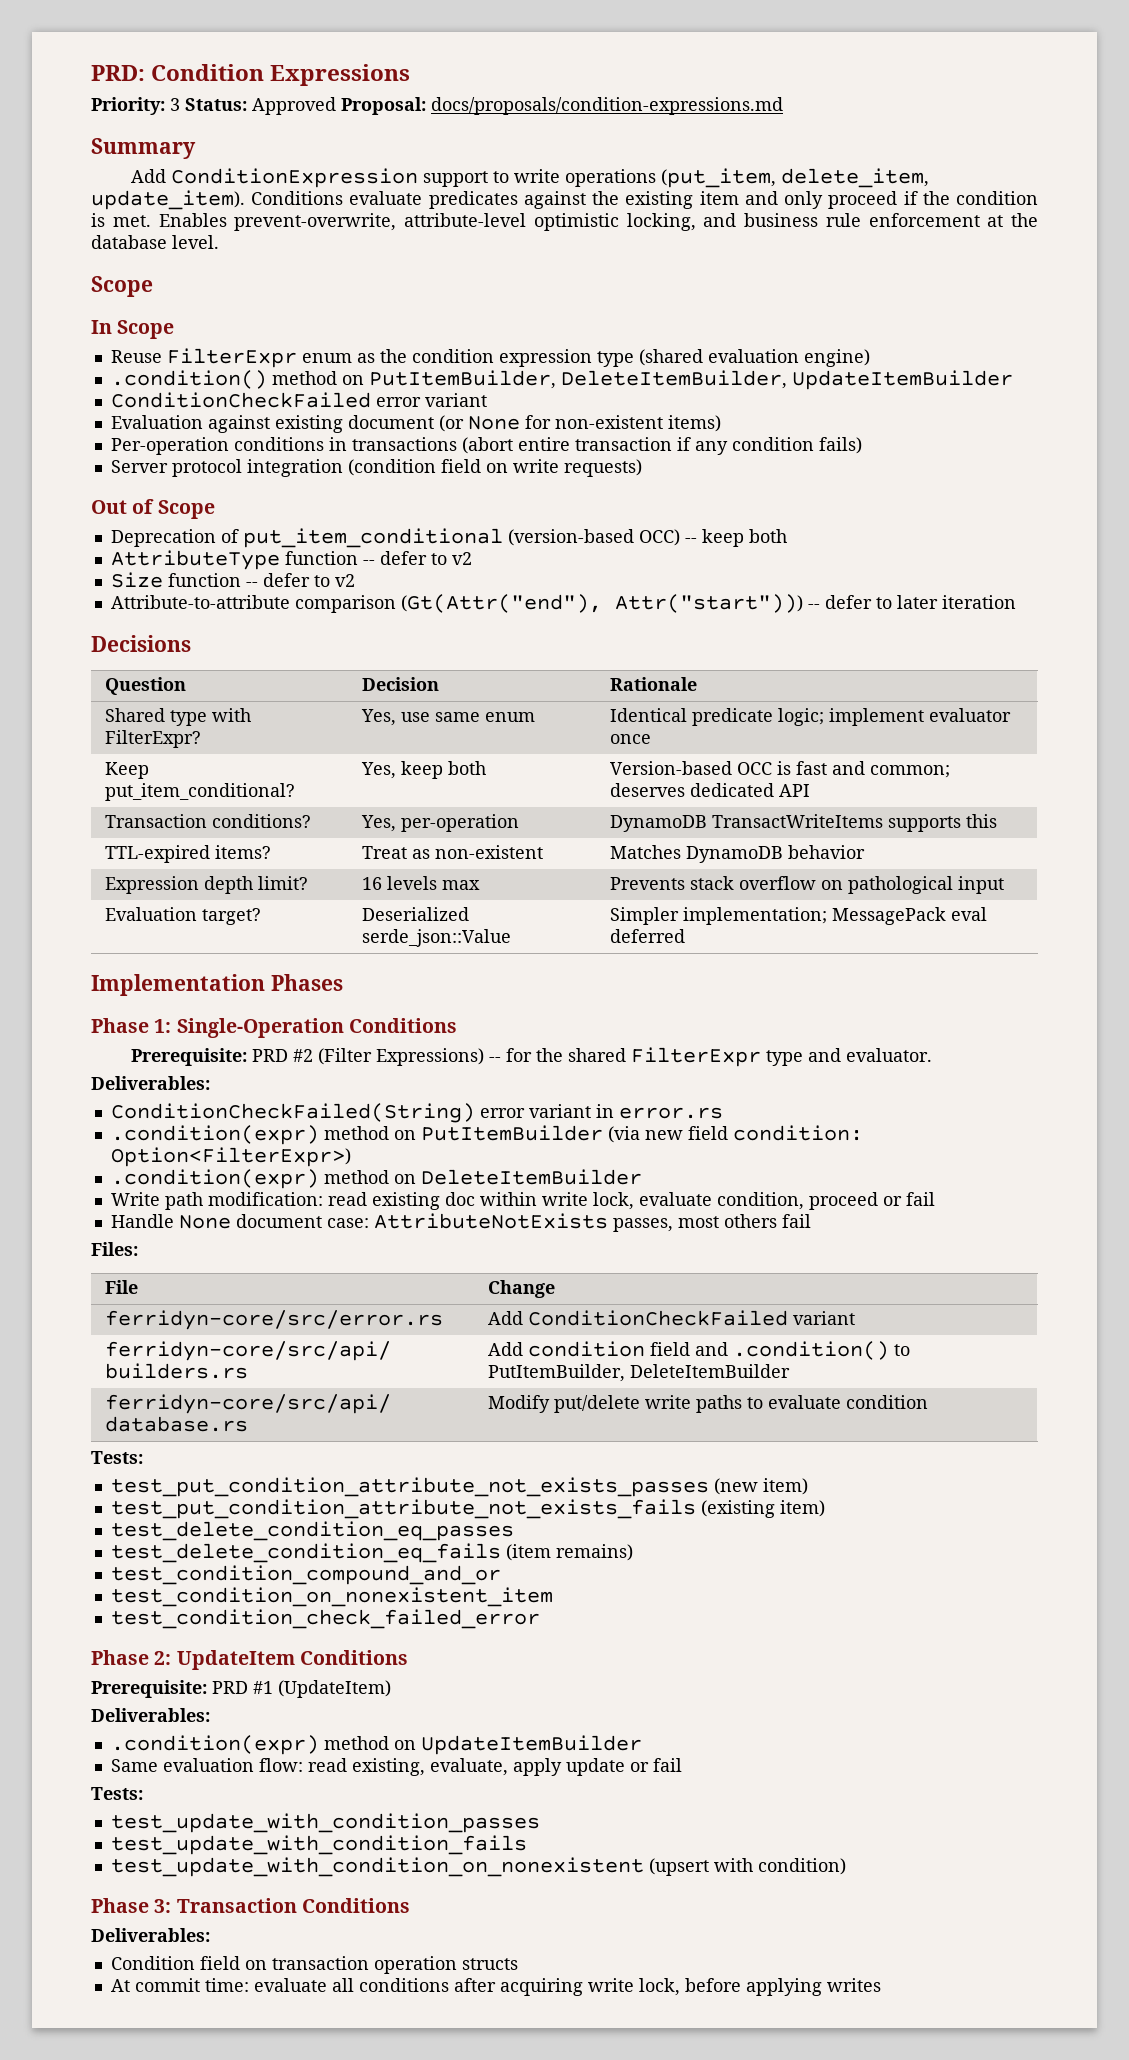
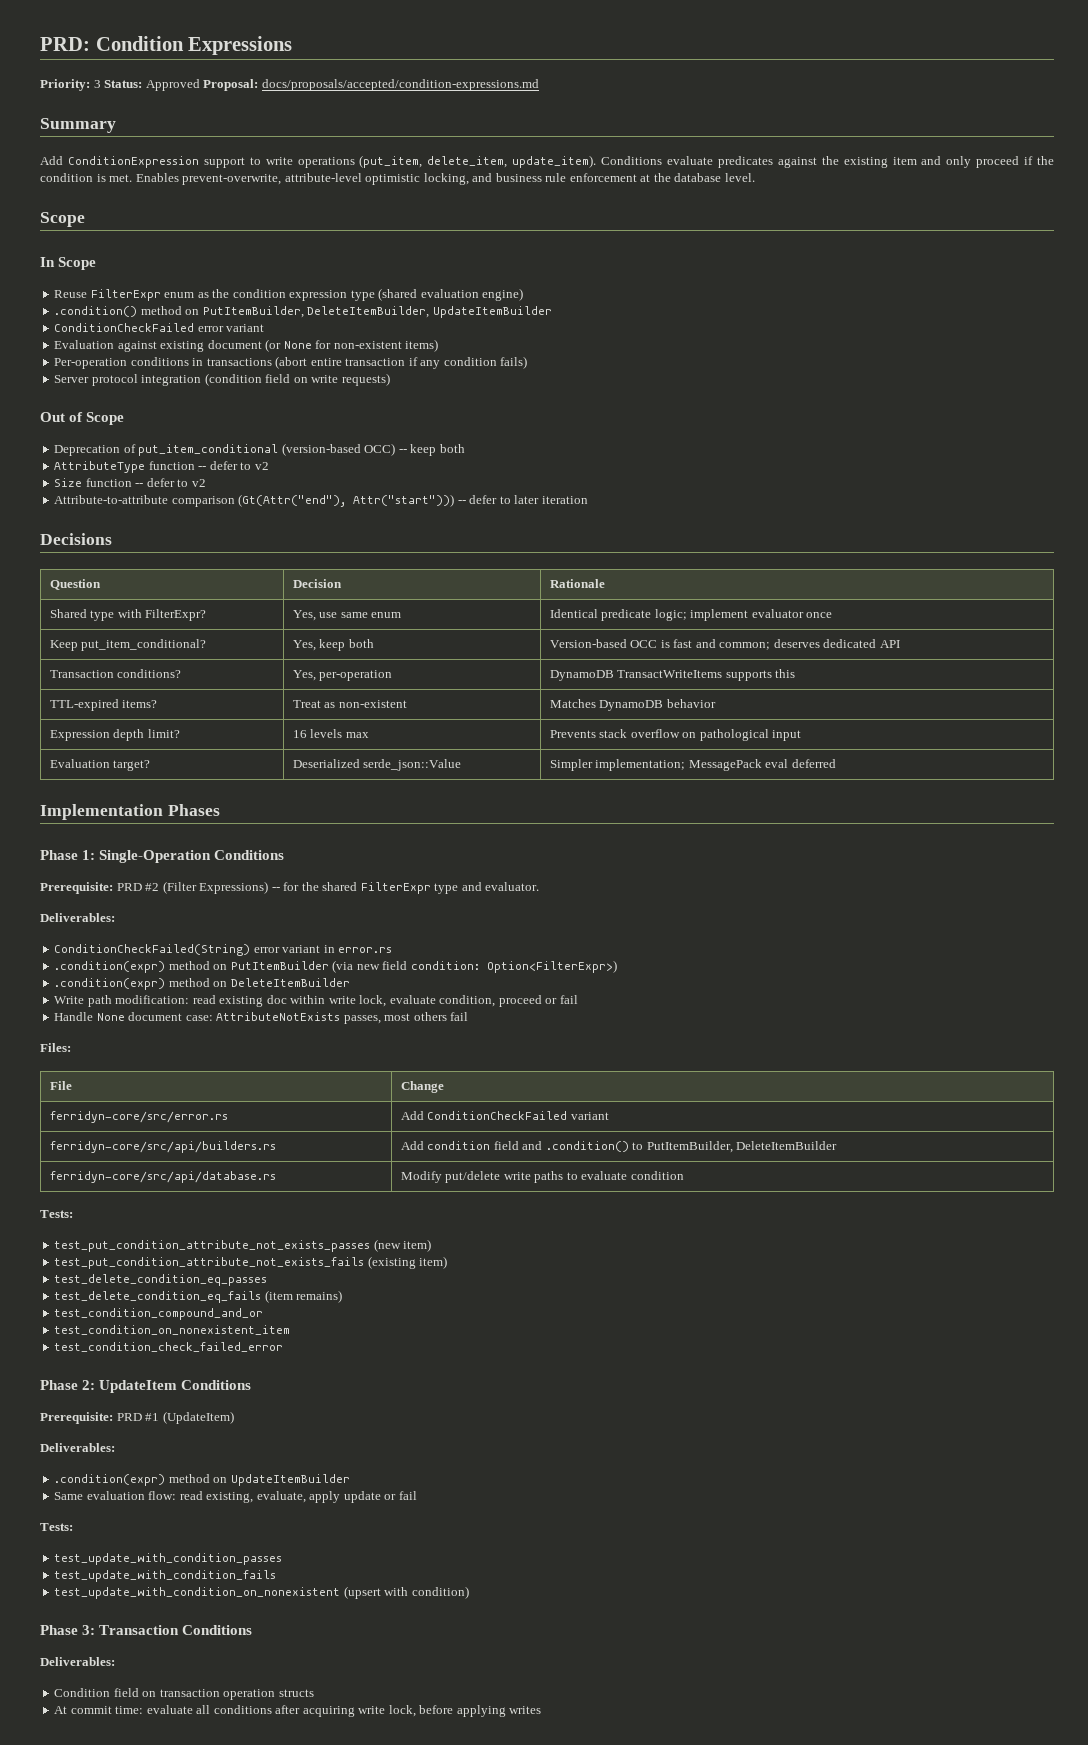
[431,97,783,115] docs/proposals/condition-expressions.md -> [261,79,539,91] docs/proposals/accepted/condition-expressions.md

